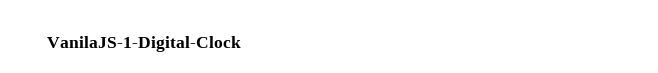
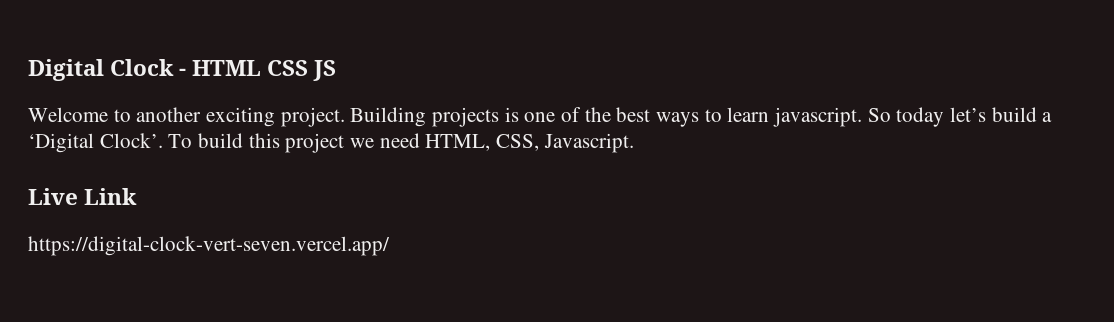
[47,36,241,52] VanilaJS-1-Digital-Clock -> [28,59,337,81] [28,107,1053,127] [28,133,634,153] [28,188,138,205] [28,236,390,256] Digital Clock - HTML CSS JS // Welcome to another exciting project. Building projects is one of the best ways to learn javascript. So today let’s build a ‘Digital Clock’. To build this project we need HTML, CSS, Javascript. // Live Link // https://digital-clock-vert-seven.vercel.app/

